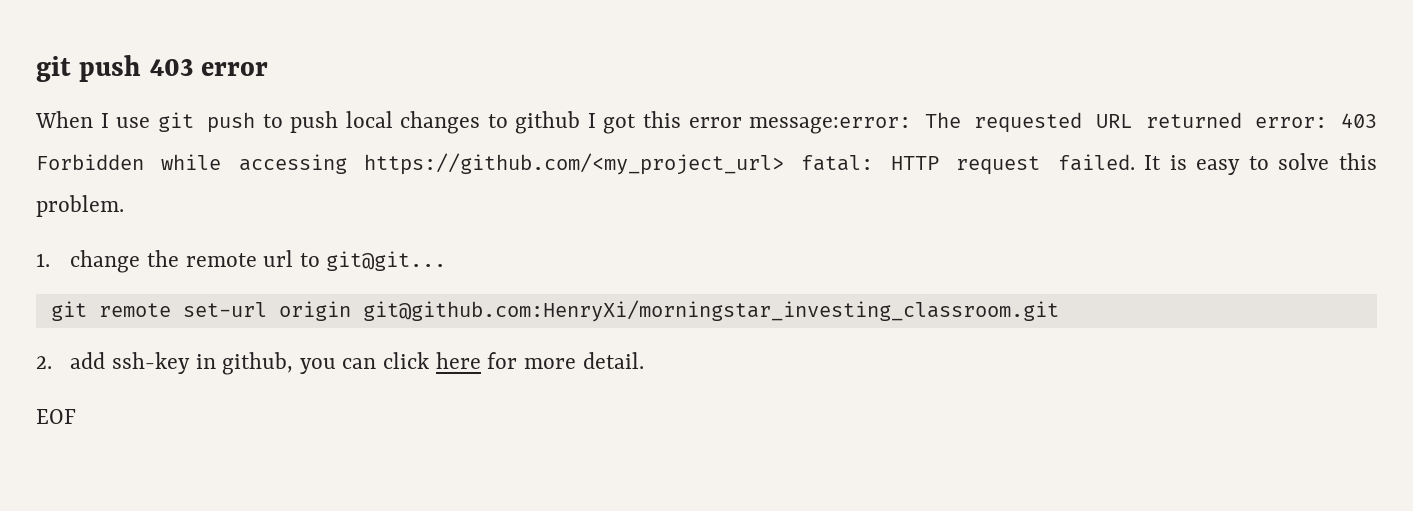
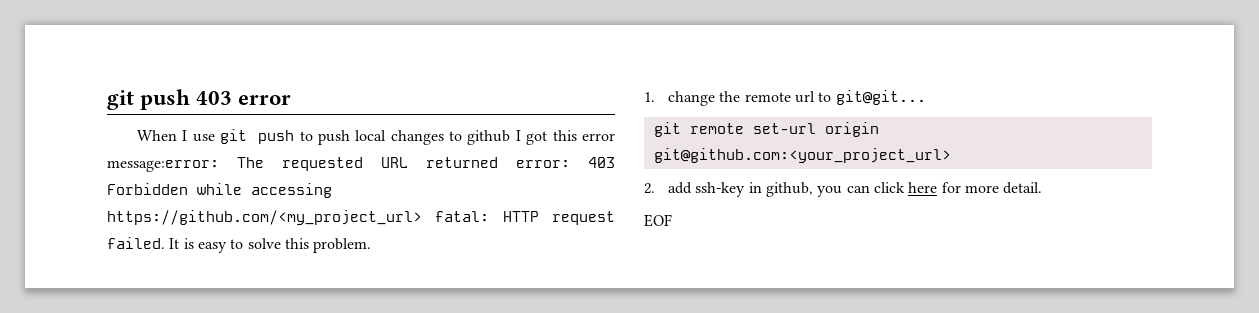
[362,300,1059,322] git@github.com:HenryXi/morningstar_investing_classroom.git -> [653,148,951,163] git@github.com:<your_project_url>

